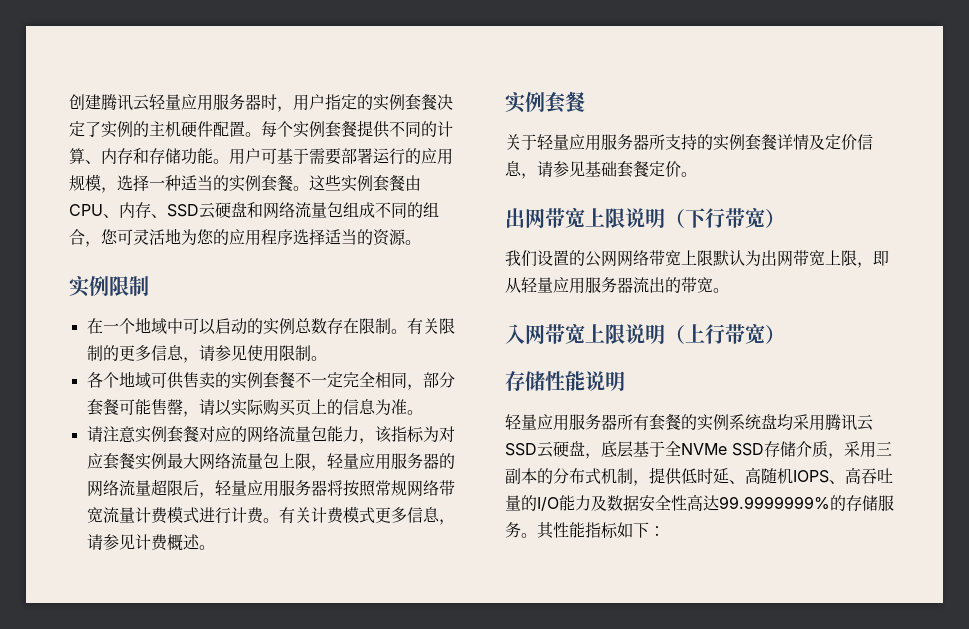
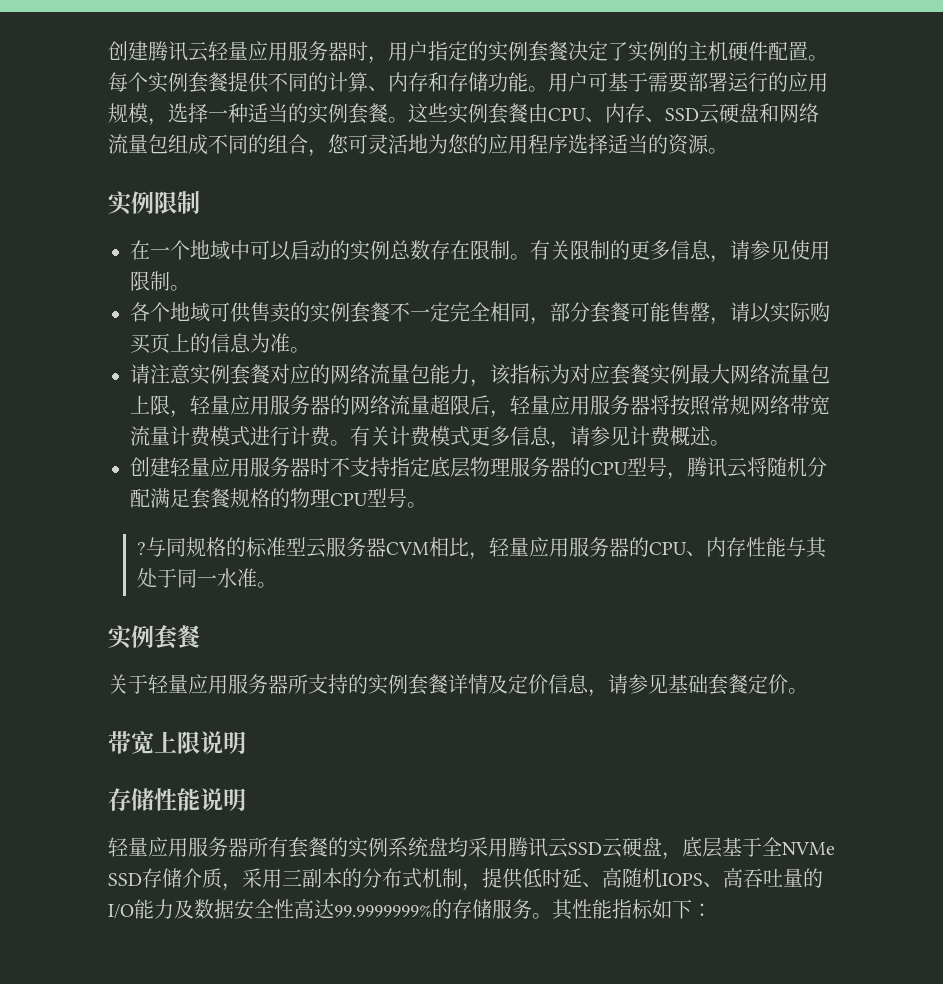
(215, 547) none -> [130,457,827,480] [130,488,427,509] [137,537,828,560] [137,568,278,588] // 创建轻量应用服务器时不支持指定底层物理服务器的CPU型号，腾讯云将随机分配满足套餐规格的物理CPU型号。 // ?与同规格的标准型云服务器CVM相比，轻量应用服务器的CPU、内存性能与其处于同一水准。
[505,207,785,228] [505,250,889,268] [505,277,729,294] [505,323,785,344] 出网带宽上限说明（下行带宽） // 我们设置的公网网络带宽上限默认为出网带宽上限，即从轻量应用服务器流出的带宽。 // 入网带宽上限说明（上行带宽） -> [107,731,246,754] 带宽上限说明

